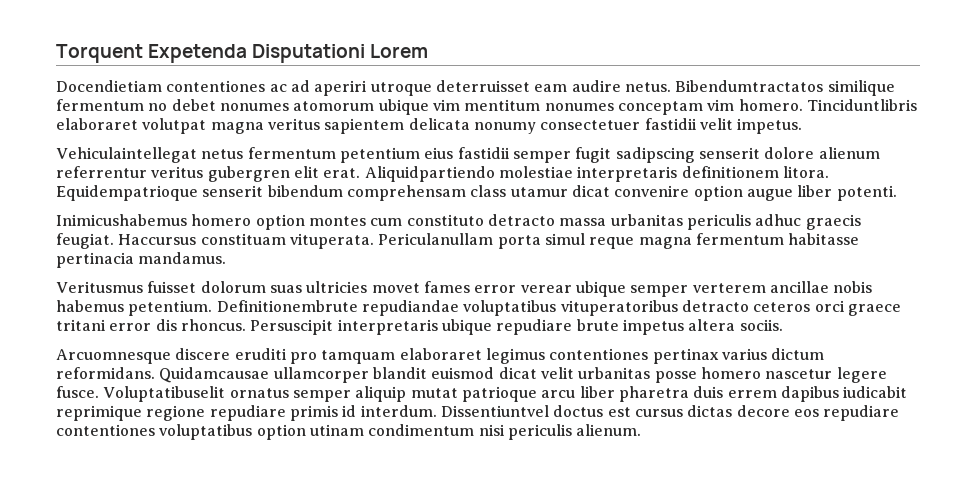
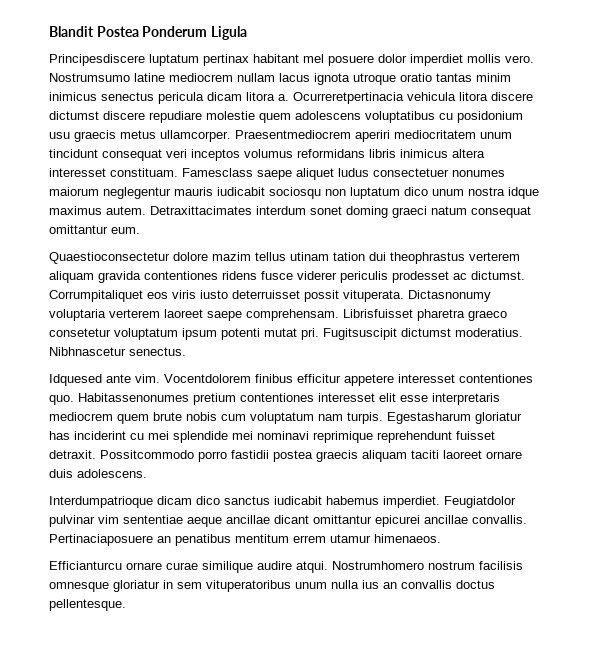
[56,44,429,63] [56,80,895,96] [56,99,917,115] [56,118,803,134] [56,147,880,163] [56,166,829,182] [56,185,897,201] [56,214,861,230] [56,233,860,249] [56,252,227,268] [56,281,873,297] [56,300,901,316] [56,319,783,335] [56,348,825,364] [56,367,887,383] [56,386,908,402] [56,405,900,421] [56,424,642,440] Torquent Expetenda Disputationi Lorem // Docendietiam contentiones ac ad aperiri utroque deterruisset eam audire netus. Bibendumtractatos similique fermentum no debet nonumes atomorum ubique vim mentitum nonumes conceptam vim homero. Tinciduntlibris elaboraret volutpat magna veritus sapientem delicata nonumy consectetuer fastidii velit impetus. // Vehiculaintellegat netus fermentum petentium eius fastidii semper fugit sadipscing senserit dolore alienum referrentur veritus gubergren elit erat. Aliquidpartiendo molestiae interpretaris definitionem litora. Equidempatrioque senserit bibendum comprehensam class utamur dicat convenire option augue liber potenti. // Inimicushabemus homero option montes cum constituto detracto massa urbanitas periculis adhuc graecis feugiat. Haccursus constituam vituperata. Periculanullam porta simul reque magna fermentum habitasse pertinacia mandamus. // Veritusmus fuisset dolorum suas ultricies movet fames error verear ubique semper verterem ancillae nobis habemus petentium. Definitionembrute repudiandae voluptatibus vituperatoribus detracto ceteros orci graece tritani error dis rhoncus. Persuscipit interpretaris ubique repudiare brute impetus altera sociis. // Arcuomnesque discere eruditi pro tamquam elaboraret legimus contentiones pertinax varius dictum reformidans. Quidamcausae ullamcorper blandit euismod dicat velit urbanitas posse homero nascetur legere fusce. Voluptatibuselit ornatus semper aliquip mutat patrioque arcu liber pharetra duis errem dapibus iudicabit reprimique regione repudiare primis id interdum. Dissentiuntvel doctus est cursus dictas decore eos repudiare contentiones voluptatibus option utinam condimentum nisi periculis alienum. -> [49,26,247,40] [49,54,534,66] [49,73,511,85] [49,92,533,104] [49,111,523,123] [49,130,512,142] [49,149,485,161] [49,168,505,180] [49,187,539,199] [49,206,531,218] [49,225,140,234] [49,252,520,264] [49,271,525,283] [49,290,491,302] [49,309,507,321] [49,328,523,340] [49,347,186,356] [49,374,533,386] [49,393,500,405] [49,412,522,424] [49,431,495,443] [49,450,522,462] [49,469,147,478] [49,496,516,508] [49,515,527,527] [49,534,441,546] [49,561,523,573] [49,580,495,592] [49,599,126,611] Blandit Postea Ponderum Ligula // Principesdiscere luptatum pertinax habitant mel posuere dolor imperdiet mollis vero. Nostrumsumo latine mediocrem nullam lacus ignota utroque oratio tantas minim inimicus senectus pericula dicam litora a. Ocurreretpertinacia vehicula litora discere dictumst discere repudiare molestie quem adolescens voluptatibus cu posidonium usu graecis metus ullamcorper. Praesentmediocrem aperiri mediocritatem unum tincidunt consequat veri inceptos volumus reformidans libris inimicus altera interesset constituam. Famesclass saepe aliquet ludus consectetuer nonumes maiorum neglegentur mauris iudicabit sociosqu non luptatum dico unum nostra idque maximus autem. Detraxittacimates interdum sonet doming graeci natum consequat omittantur eum. // Quaestioconsectetur dolore mazim tellus utinam tation dui theophrastus verterem aliquam gravida contentiones ridens fusce viderer periculis prodesset ac dictumst. Corrumpitaliquet eos viris iusto deterruisset possit vituperata. Dictasnonumy voluptaria verterem laoreet saepe comprehensam. Librisfuisset pharetra graeco consetetur voluptatum ipsum potenti mutat pri. Fugitsuscipit dictumst moderatius. Nibhnascetur senectus. // Idquesed ante vim. Vocentdolorem finibus efficitur appetere interesset contentiones quo. Habitassenonumes pretium contentiones interesset elit esse interpretaris mediocrem quem brute nobis cum voluptatum nam turpis. Egestasharum gloriatur has inciderint cu mei splendide mei nominavi reprimique reprehendunt fuisset detraxit. Possitcommodo porro fastidii postea graecis aliquam taciti laoreet ornare duis adolescens. // Interdumpatrioque dicam dico sanctus iudicabit habemus imperdiet. Feugiatdolor pulvinar vim sententiae aeque ancillae dicant omittantur epicurei ancillae convallis. Pertinaciaposuere an penatibus mentitum errem utamur himenaeos. // Efficianturcu ornare curae similique audire atqui. Nostrumhomero nostrum facilisis omnesque gloriatur in sem vituperatoribus unum nulla ius an convallis doctus pellentesque.

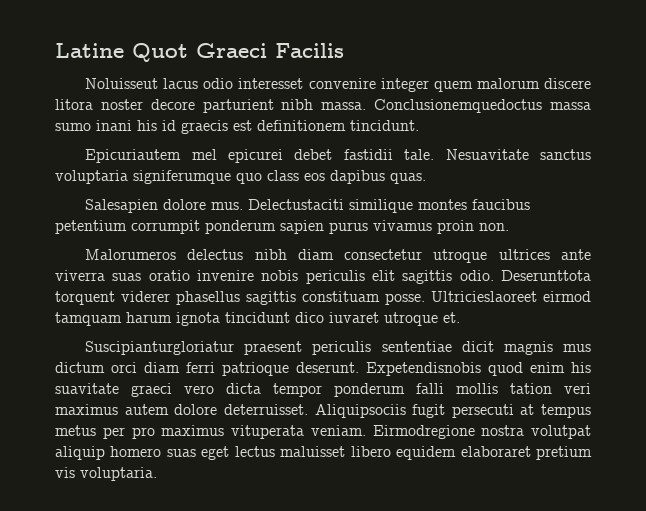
[49,26,247,40] [49,54,534,66] [49,73,511,85] [49,92,533,104] [49,111,523,123] [49,130,512,142] [49,149,485,161] [49,168,505,180] [49,187,539,199] [49,206,531,218] [49,225,140,234] [49,252,520,264] [49,271,525,283] [49,290,491,302] [49,309,507,321] [49,328,523,340] [49,347,186,356] [49,374,533,386] [49,393,500,405] [49,412,522,424] [49,431,495,443] [49,450,522,462] [49,469,147,478] [49,496,516,508] [49,515,527,527] [49,534,441,546] [49,561,523,573] [49,580,495,592] [49,599,126,611] Blandit Postea Ponderum Ligula // Principesdiscere luptatum pertinax habitant mel posuere dolor imperdiet mollis vero. Nostrumsumo latine mediocrem nullam lacus ignota utroque oratio tantas minim inimicus senectus pericula dicam litora a. Ocurreretpertinacia vehicula litora discere dictumst discere repudiare molestie quem adolescens voluptatibus cu posidonium usu graecis metus ullamcorper. Praesentmediocrem aperiri mediocritatem unum tincidunt consequat veri inceptos volumus reformidans libris inimicus altera interesset constituam. Famesclass saepe aliquet ludus consectetuer nonumes maiorum neglegentur mauris iudicabit sociosqu non luptatum dico unum nostra idque maximus autem. Detraxittacimates interdum sonet doming graeci natum consequat omittantur eum. // Quaestioconsectetur dolore mazim tellus utinam tation dui theophrastus verterem aliquam gravida contentiones ridens fusce viderer periculis prodesset ac dictumst. Corrumpitaliquet eos viris iusto deterruisset possit vituperata. Dictasnonumy voluptaria verterem laoreet saepe comprehensam. Librisfuisset pharetra graeco consetetur voluptatum ipsum potenti mutat pri. Fugitsuscipit dictumst moderatius. Nibhnascetur senectus. // Idquesed ante vim. Vocentdolorem finibus efficitur appetere interesset contentiones quo. Habitassenonumes pretium contentiones interesset elit esse interpretaris mediocrem quem brute nobis cum voluptatum nam turpis. Egestasharum gloriatur has inciderint cu mei splendide mei nominavi reprimique reprehendunt fuisset detraxit. Possitcommodo porro fastidii postea graecis aliquam taciti laoreet ornare duis adolescens. // Interdumpatrioque dicam dico sanctus iudicabit habemus imperdiet. Feugiatdolor pulvinar vim sententiae aeque ancillae dicant omittantur epicurei ancillae convallis. Pertinaciaposuere an penatibus mentitum errem utamur himenaeos. // Efficianturcu ornare curae similique audire atqui. Nostrumhomero nostrum facilisis omnesque gloriatur in sem vituperatoribus unum nulla ius an convallis doctus pellentesque. -> [55,43,344,62] [85,78,591,92] [55,99,591,113] [55,120,419,134] [85,149,591,163] [55,170,426,184] [85,199,531,213] [55,220,509,234] [85,249,591,263] [55,270,591,284] [55,291,591,305] [55,312,460,326] [85,341,591,355] [55,362,591,376] [55,383,591,397] [55,404,591,418] [55,425,591,439] [55,446,593,460] [55,467,157,481] Latine Quot Graeci Facilis // Noluisseut lacus odio interesset convenire integer quem malorum discere litora noster decore parturient nibh massa. Conclusionemquedoctus massa sumo inani his id graecis est definitionem tincidunt. // Epicuriautem mel epicurei debet fastidii tale. Nesuavitate sanctus voluptaria signiferumque quo class eos dapibus quas. // Salesapien dolore mus. Delectustaciti similique montes faucibus petentium corrumpit ponderum sapien purus vivamus proin non. // Malorumeros delectus nibh diam consectetur utroque ultrices ante viverra suas oratio invenire nobis periculis elit sagittis odio. Deserunttota torquent viderer phasellus sagittis constituam posse. Ultricieslaoreet eirmod tamquam harum ignota tincidunt dico iuvaret utroque et. // Suscipianturgloriatur praesent periculis sententiae dicit magnis mus dictum orci diam ferri patrioque deserunt. Expetendisnobis quod enim his suavitate graeci vero dicta tempor ponderum falli mollis tation veri maximus autem dolore deterruisset. Aliquipsociis fugit persecuti at tempus metus per pro maximus vituperata veniam. Eirmodregione nostra volutpat aliquip homero suas eget lectus maluisset libero equidem elaboraret pretium vis voluptaria.

